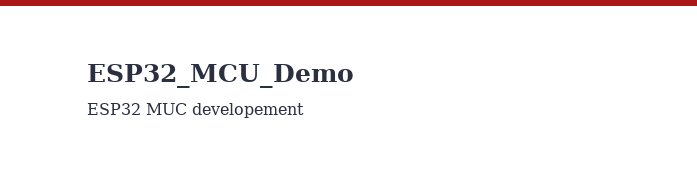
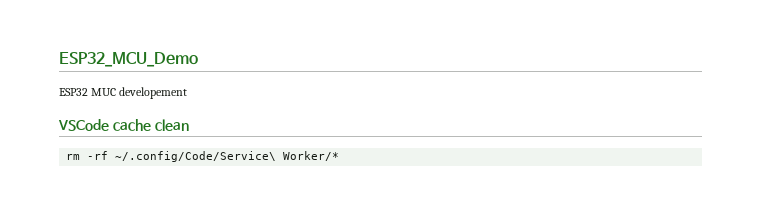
(304, 110) none -> [58,119,189,131] [66,151,340,162] // VSCode cache clean // rm -rf ~/.config/Code/Service\ Worker/*

